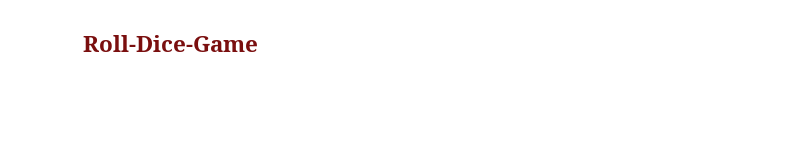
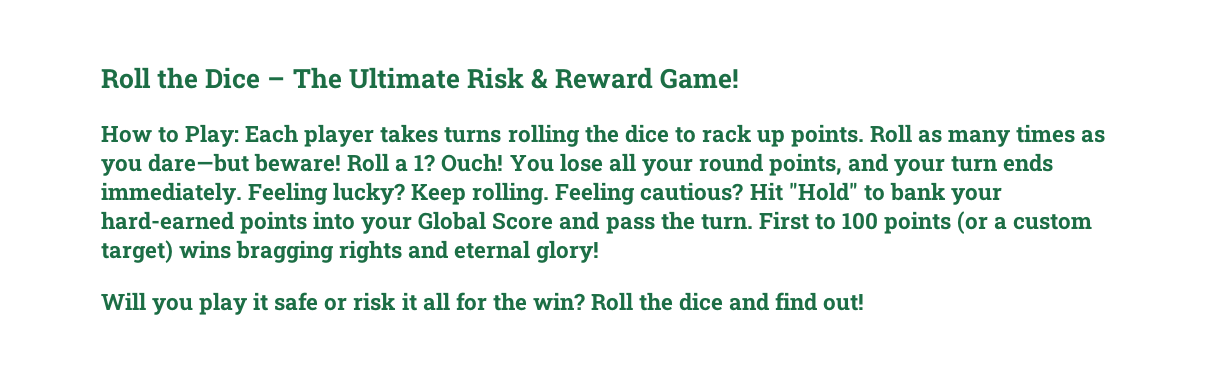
[83,35,258,52] Roll-Dice-Game -> [101,67,740,89] [101,124,1106,147] [101,153,1054,176] [101,182,1002,205] [101,211,1093,234] [101,240,600,263] [101,292,865,315] Roll the Dice – The Ultimate Risk & Reward Game! // How to Play: Each player takes turns rolling the dice to rack up points. Roll as many times as you dare—but beware! Roll a 1? Ouch! You lose all your round points, and your turn ends immediately. Feeling lucky? Keep rolling. Feeling cautious? Hit "Hold" to bank your hard-earned points into your Global Score and pass the turn. First to 100 points (or a custom target) wins bragging rights and eternal glory! // Will you play it safe or risk it all for the win? Roll the dice and find out!

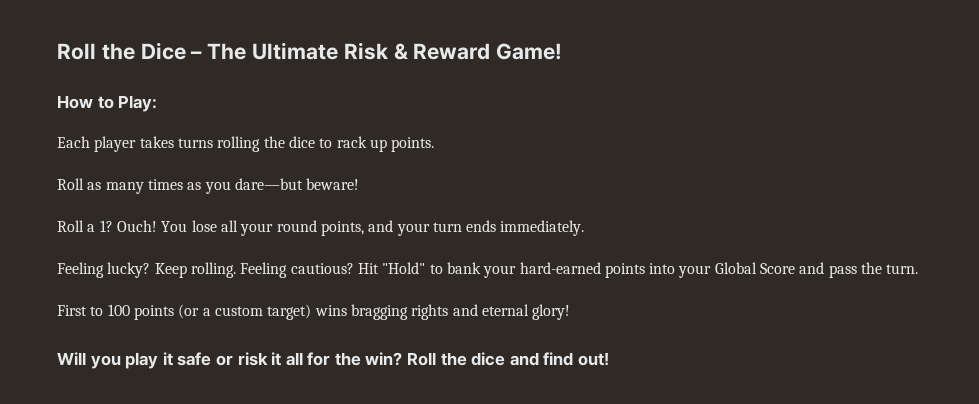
(240, 135) none -> (158, 103) //
(864, 135) none -> (435, 144) //
(342, 162) none -> (360, 184) //
(242, 193) none -> (585, 228) //
(753, 222) none -> (919, 269) //

